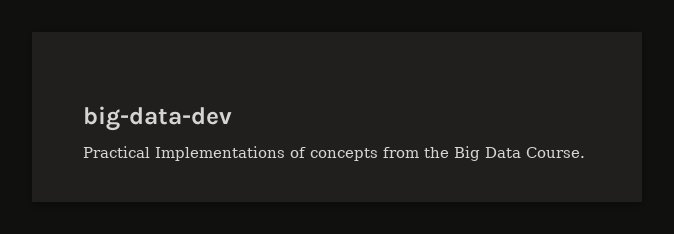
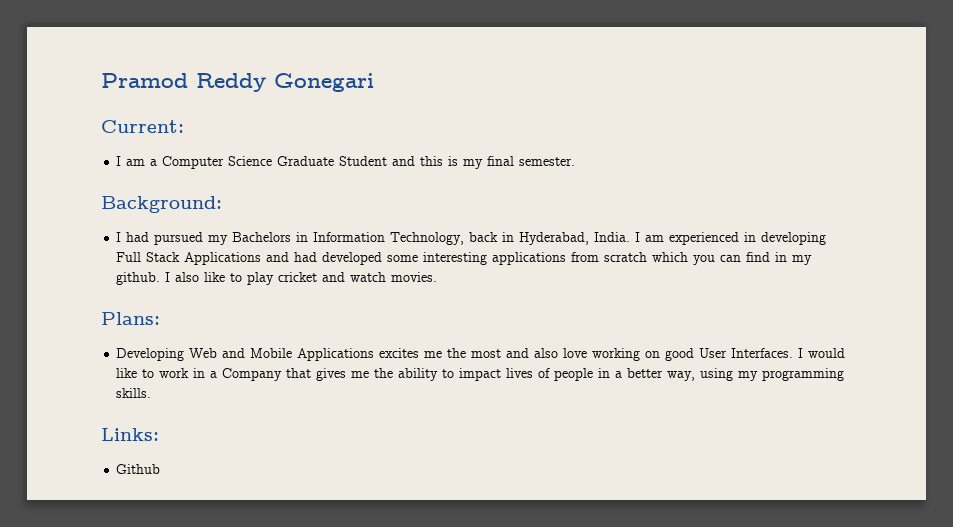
[83,106,232,131] [83,146,585,161] big-data-dev // Practical Implementations of concepts from the Big Data Course. -> [101,73,374,92] [101,120,184,133] [116,156,576,169] [101,196,222,213] [116,232,827,245] [116,252,813,265] [116,272,438,285] [101,312,160,325] [116,348,846,361] [116,368,845,381] [116,388,152,398] [101,428,159,441] [116,464,161,474] Pramod Reddy Gonegari // Current: // I am a Computer Science Graduate Student and this is my final semester. // Background: // I had pursued my Bachelors in Information Technology, back in Hyderabad, India. I am experienced in developing Full Stack Applications and had developed some interesting applications from scratch which you can find in my github. I also like to play cricket and watch movies. // Plans: // Developing Web and Mobile Applications excites me the most and also love working on good User Interfaces. I would like to work in a Company that gives me the ability to impact lives of people in a better way, using my programming skills. // Links: // Github

